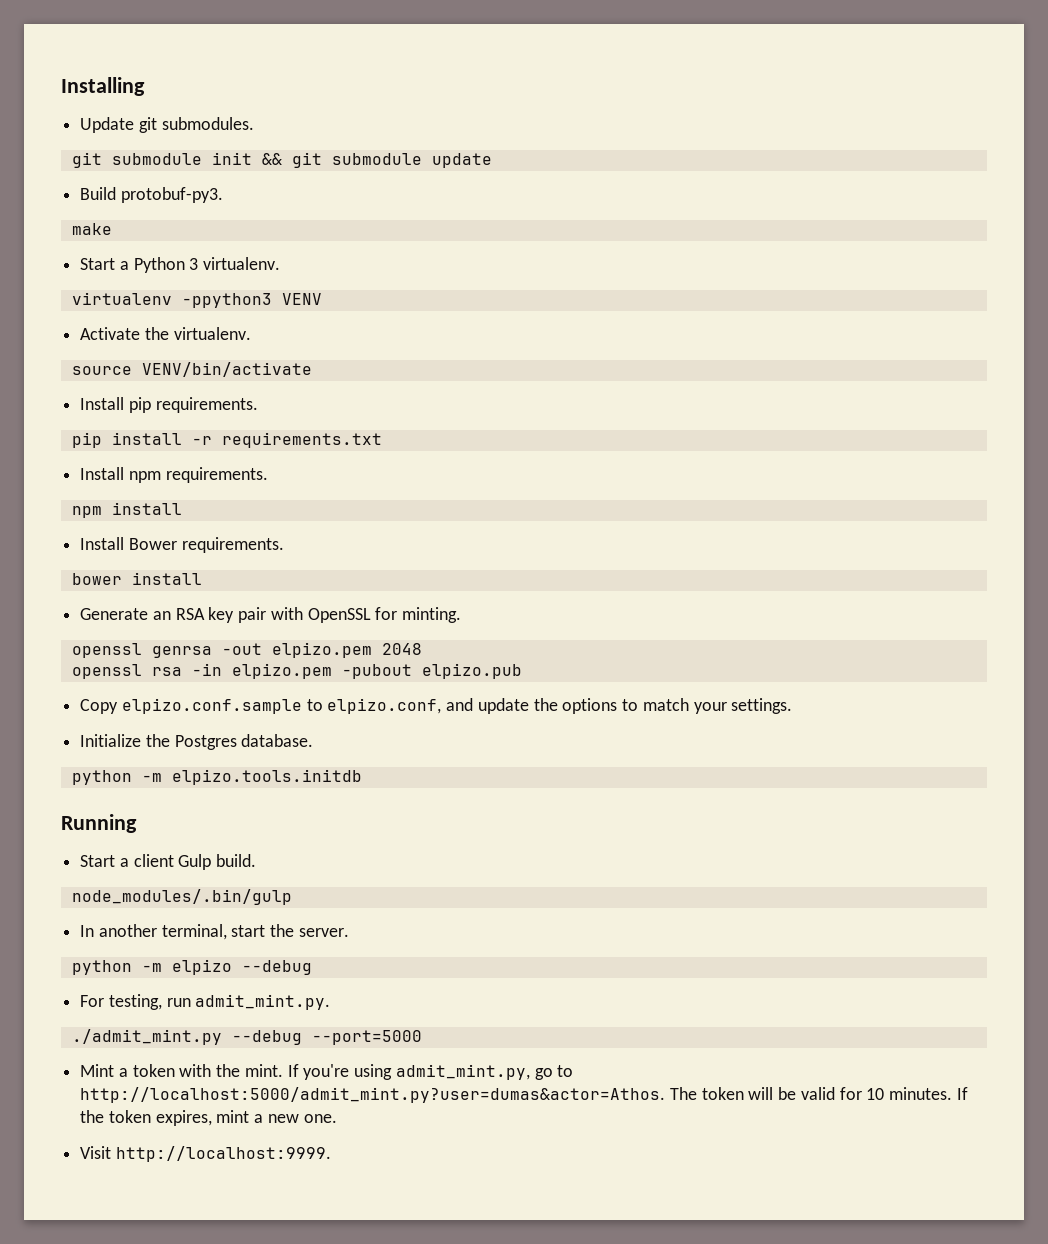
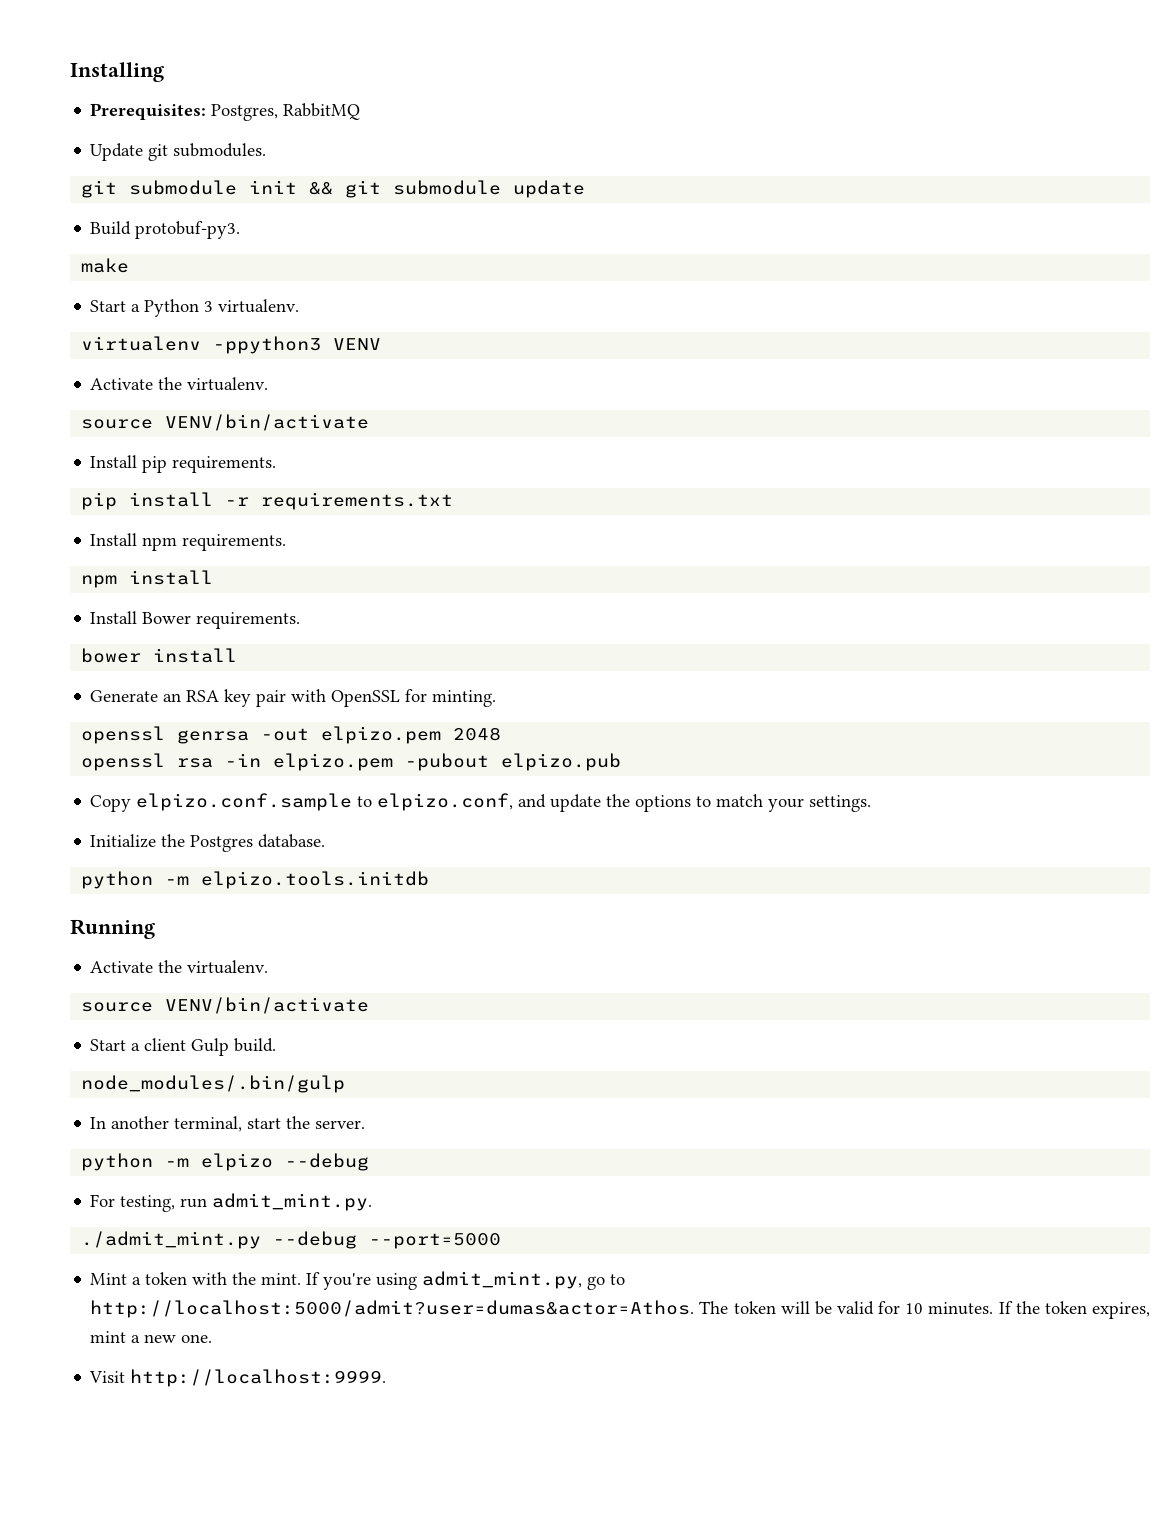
(145, 86) none -> [90,103,361,121] // Prerequisites: Postgres, RabbitMQ
(137, 823) none -> [90,960,269,974] [81,997,370,1014] // Activate the virtualenv. // source VENV/bin/activate
[80,1087,666,1103] http://localhost:5000/admit_mint.py?user=dumas&actor=Athos. -> [90,1300,695,1318] http://localhost:5000/admit?user=dumas&actor=Athos.

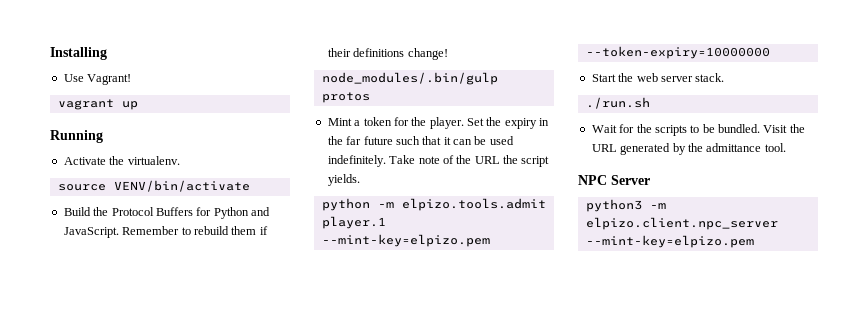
[90,103,361,121] [90,143,267,161] [81,180,586,198] [90,221,241,239] [81,258,130,273] [90,299,300,317] [81,336,382,354] [90,377,269,391] [81,414,370,431] [90,455,277,473] [81,492,454,510] [90,533,287,551] [81,570,214,588] [90,611,301,629] [81,648,238,663] [90,689,497,707] [81,726,502,744] [81,753,622,771] [90,793,872,812] [90,834,326,852] [81,871,430,889] Prerequisites: Postgres, RabbitMQ // Update git submodules. // git submodule init && git submodule update // Build protobuf-py3. // make // Start a Python 3 virtualenv. // virtualenv -ppython3 VENV // Activate the virtualenv. // source VENV/bin/activate // Install pip requirements. // pip install -r requirements.txt // Install npm requirements. // npm install // Install Bower requirements. // bower install // Generate an RSA key pair with OpenSSL for minting. // openssl genrsa -out elpizo.pem 2048 // openssl rsa -in elpizo.pem -pubout elpizo.pub // Copy elpizo.conf.sample to elpizo.conf, and update the options to match your settings. // Initialize the Postgres database. // python -m elpizo.tools.initdb -> [63,74,132,85] [57,99,138,110] Use Vagrant! // vagrant up
[90,1038,277,1056] [81,1075,346,1093] [90,1116,366,1132] [81,1153,370,1171] [90,1193,373,1212] [81,1231,502,1249] [90,1271,626,1290] [90,1300,1151,1319] [90,1331,213,1343] [89,1369,387,1387] Start a client Gulp build. // node_modules/.bin/gulp // In another terminal, start the server. // python -m elpizo --debug // For testing, run admit_mint.py. // ./admit_mint.py --debug --port=5000 // Mint a token with the mint. If you're using admit_mint.py, go to http://localhost:5000/admit?user=dumas&actor=Athos. The token will be valid for 10 minutes. If the token expires, mint a new one. // Visit http://localhost:9999. -> [63,207,270,219] [63,226,268,238] [327,48,448,60] [321,72,498,85] [321,92,370,103] [327,117,550,129] [327,136,514,145] [327,155,550,167] [327,174,360,186] [321,198,546,211] [321,216,386,229] [321,234,490,247] [585,46,770,59] [591,73,725,82] [585,97,650,109] [591,124,805,136] [591,143,786,155] [578,175,650,185] [585,199,666,212] [585,217,778,230] [585,235,754,248] Build the Protocol Buffers for Python and JavaScript. Remember to rebuild them if their definitions change! // node_modules/.bin/gulp protos // Mint a token for the player. Set the expiry in the far future such that it can be used indefinitely. Take note of the URL the script yields. // python -m elpizo.tools.admit player.1 --mint-key=elpizo.pem --token-expiry=10000000 // Start the web server stack. // ./run.sh // Wait for the scripts to be bundled. Visit the URL generated by the admittance tool. // NPC Server // python3 -m elpizo.client.npc_server --mint-key=elpizo.pem

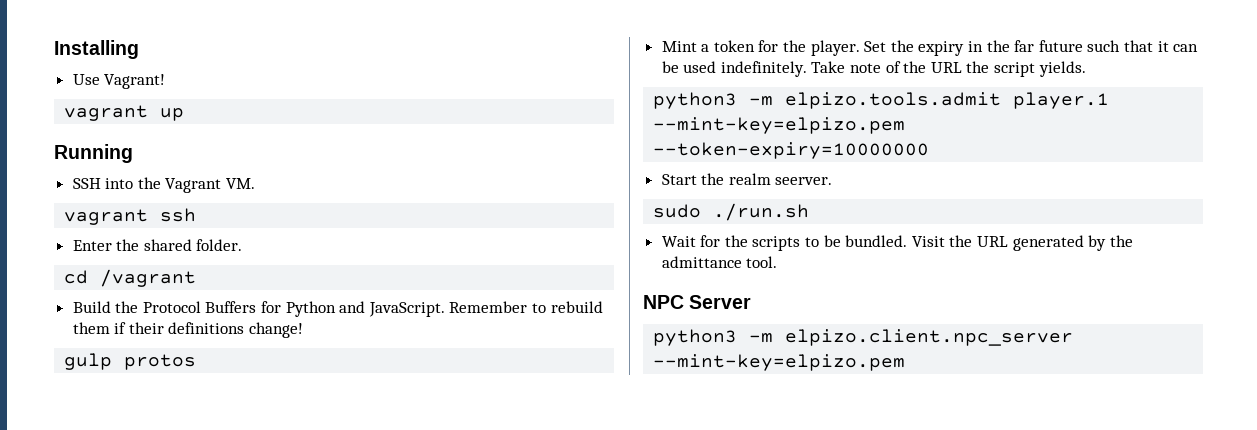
[63,156,180,165] [57,180,250,192] Activate the virtualenv. // source VENV/bin/activate -> [72,177,256,193] [64,208,197,225] [72,239,243,251] [64,269,197,287] SSH into the Vagrant VM. // vagrant ssh // Enter the shared folder. // cd /vagrant
[321,72,498,85] node_modules/.bin/gulp -> [64,353,113,370] gulp
[321,198,370,211] python -> [653,92,738,109] python3
[636,73,725,82] web server stack. // -> [728,173,833,185] [653,204,702,218] realm seerver. // sudo

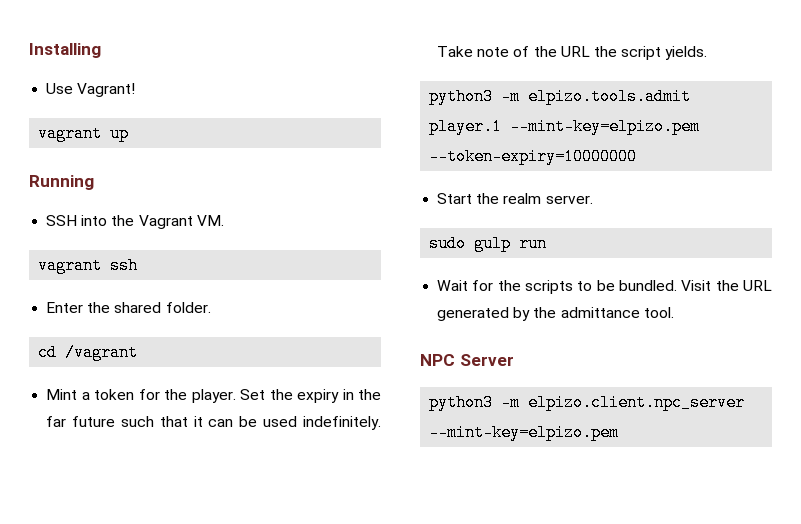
[72,301,603,317] [72,322,304,338] [64,353,197,370] // Build the Protocol Buffers for Python and JavaScript. Remember to rebuild them if their definitions change! // gulp protos -> (139, 352) none
[775,177,833,185] seerver. -> [545,195,593,204] server.
[713,203,810,221] ./run.sh -> [474,235,548,252] gulp run

